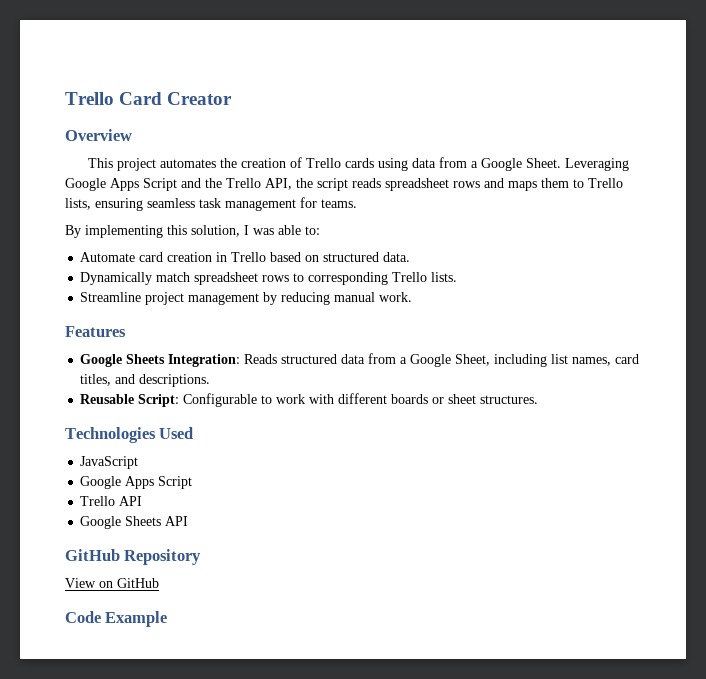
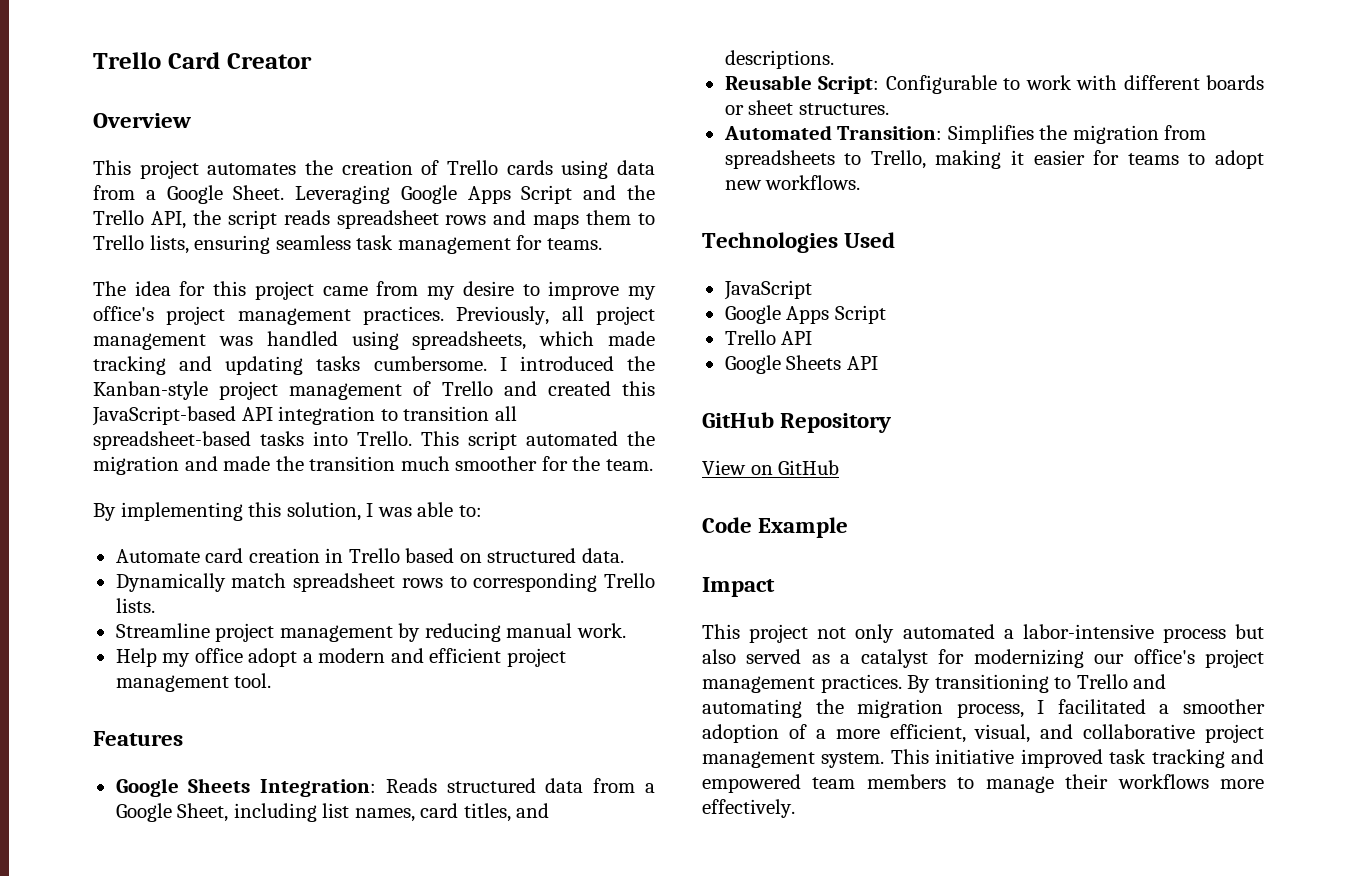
(357, 203) none -> [93,281,657,300] [93,306,655,325] [93,331,655,350] [93,356,655,375] [93,381,655,400] [92,406,517,426] [93,431,655,450] [93,456,653,475] // The idea for this project came from my desire to improve my office's project management practices. Previously, all project management was handled using spreadsheets, which made tracking and updating tasks cumbersome. I introduced the Kanban-style project management of Trello and created this JavaScript-based API integration to transition all spreadsheet-based tasks into Trello. This script automated the migration and made the transition much smoother for the team.
(413, 297) none -> [115,648,566,667] [115,673,272,692] // Help my office adopt a modern and efficient project management tool.
(539, 399) none -> [723,125,1207,144] [724,150,1264,169] [724,175,861,190] // Automated Transition: Simplifies the migration from spreadsheets to Trello, making it easier for teams to adopt new workflows.
(168, 619) none -> [702,577,775,597] [702,624,1264,643] [702,649,1264,668] [702,674,1167,693] [702,699,1265,718] [702,724,1264,743] [702,749,1264,768] [702,774,1264,793] [702,799,795,818] // Impact // This project not only automated a labor-intensive process but also served as a catalyst for modernizing our office's project management practices. By transitioning to Trello and automating the migration process, I facilitated a smoother adoption of a more efficient, visual, and collaborative project management system. This initiative improved task tracking and empowered team members to manage their workflows more effectively.

